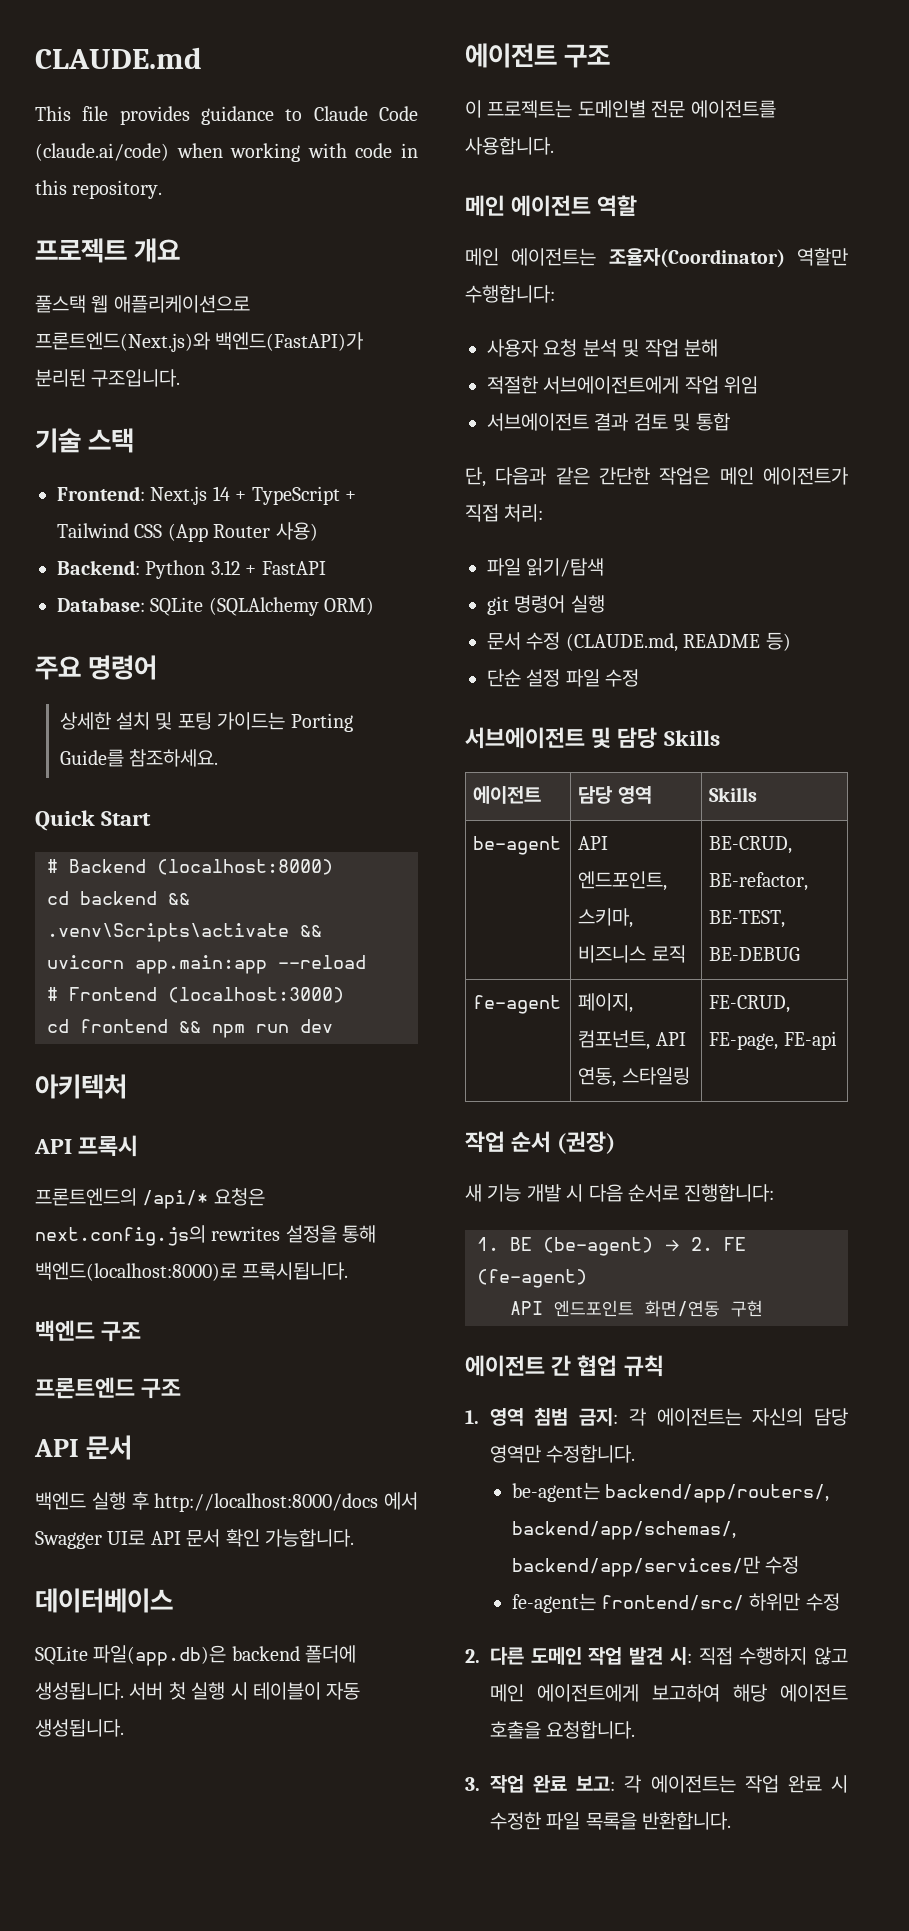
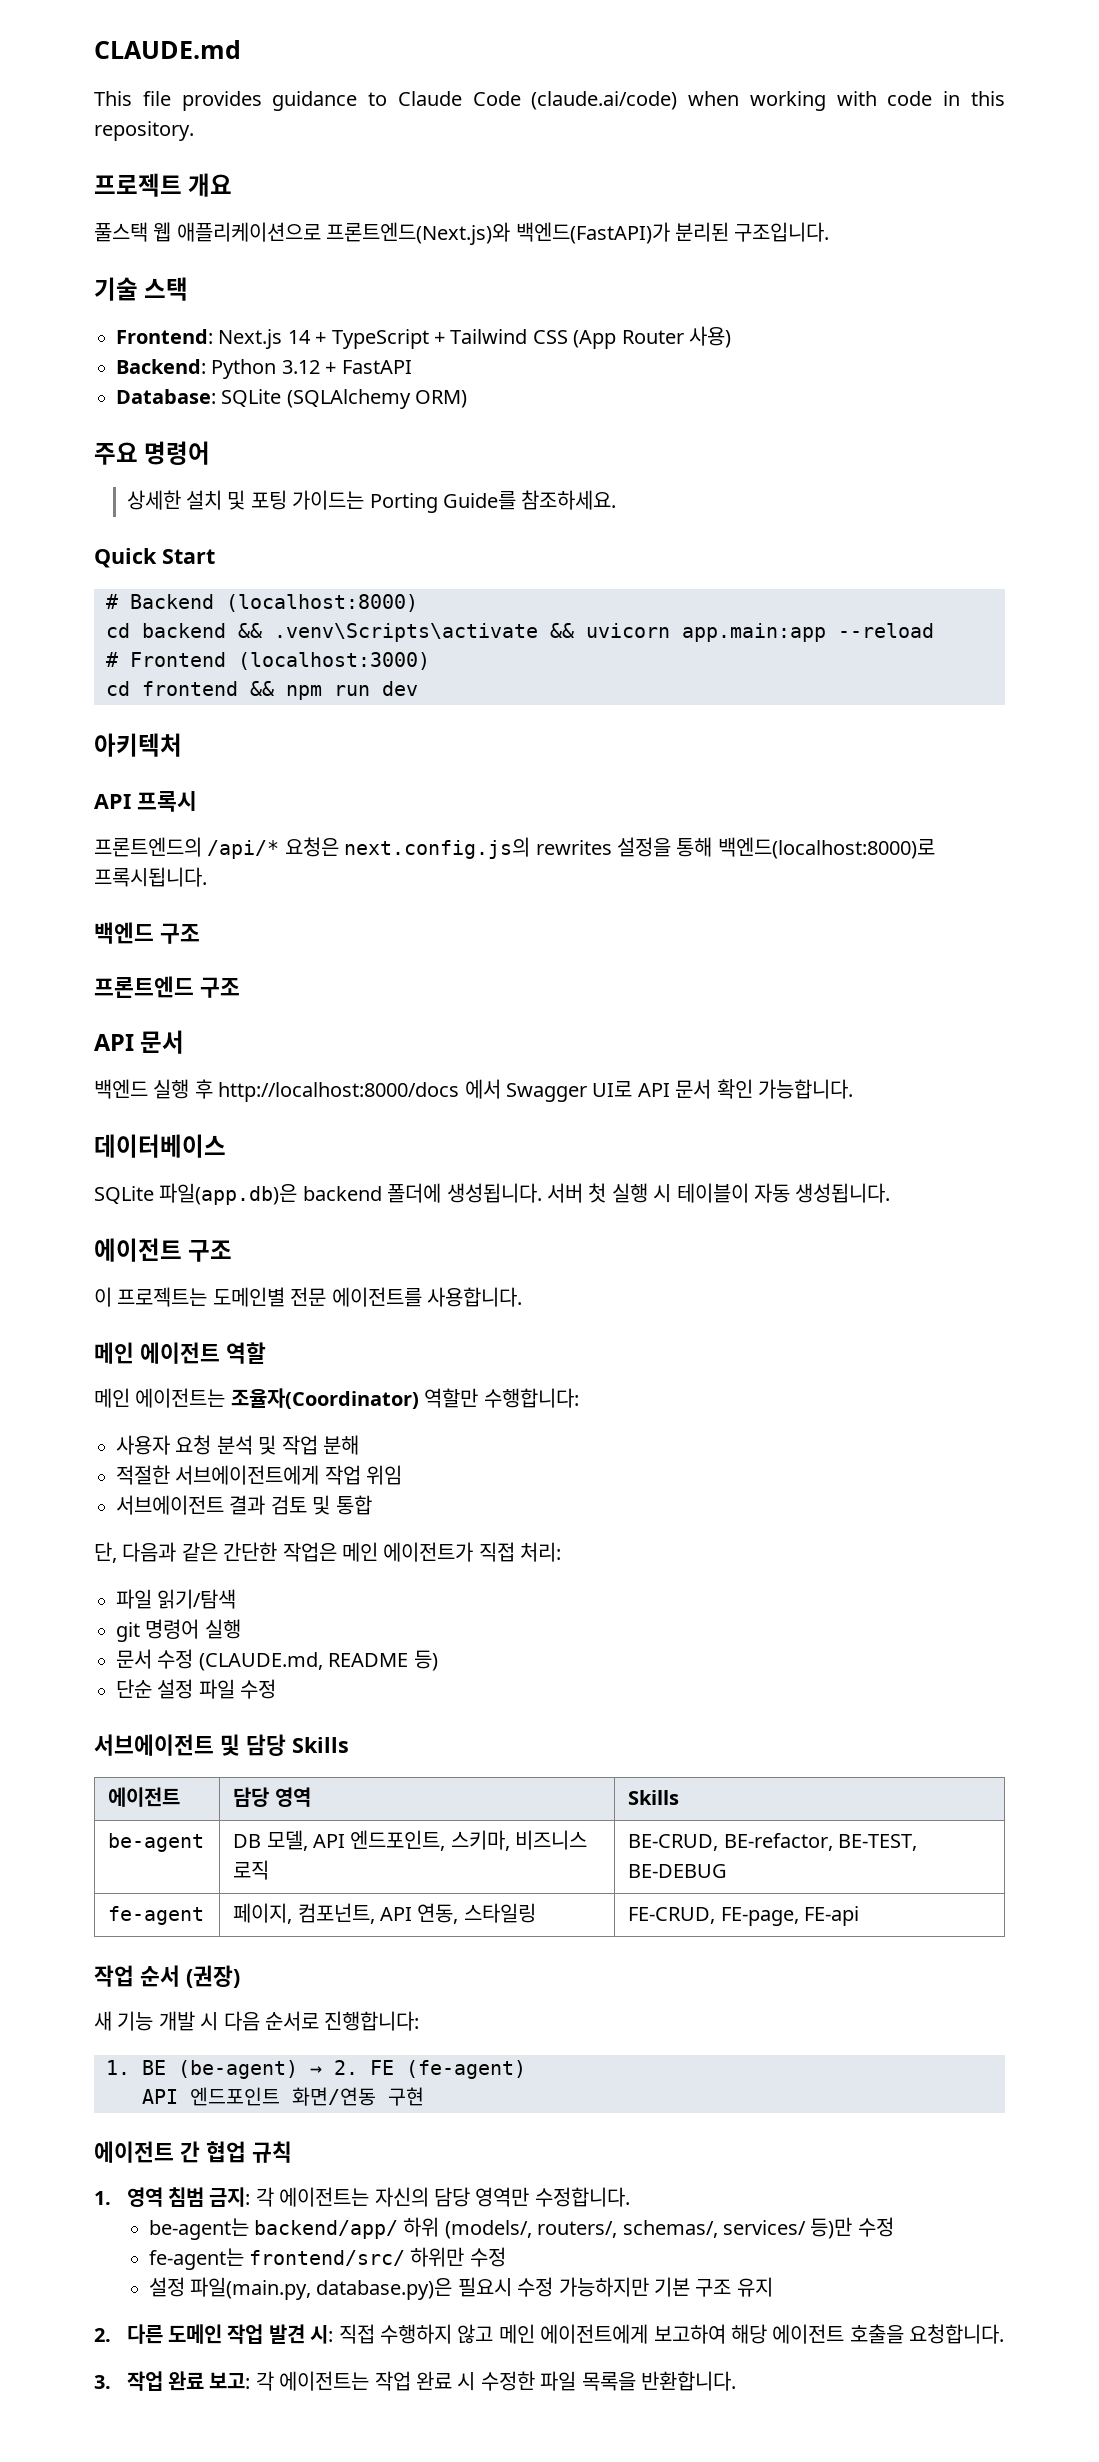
(562, 845) none -> [233,1830,308,1851] DB 모델,
[604,1484,829,1503] [511,1521,736,1540] [511,1556,760,1577] backend/app/routers/, backend/app/schemas/, backend/app/services/만 -> [254,2217,853,2239] backend/app/ 하위 (models/, routers/, schemas/, services/ 등)만
(840, 1602) none -> [148,2277,773,2300] // 설정 파일(main.py, database.py)은 필요시 수정 가능하지만 기본 구조 유지

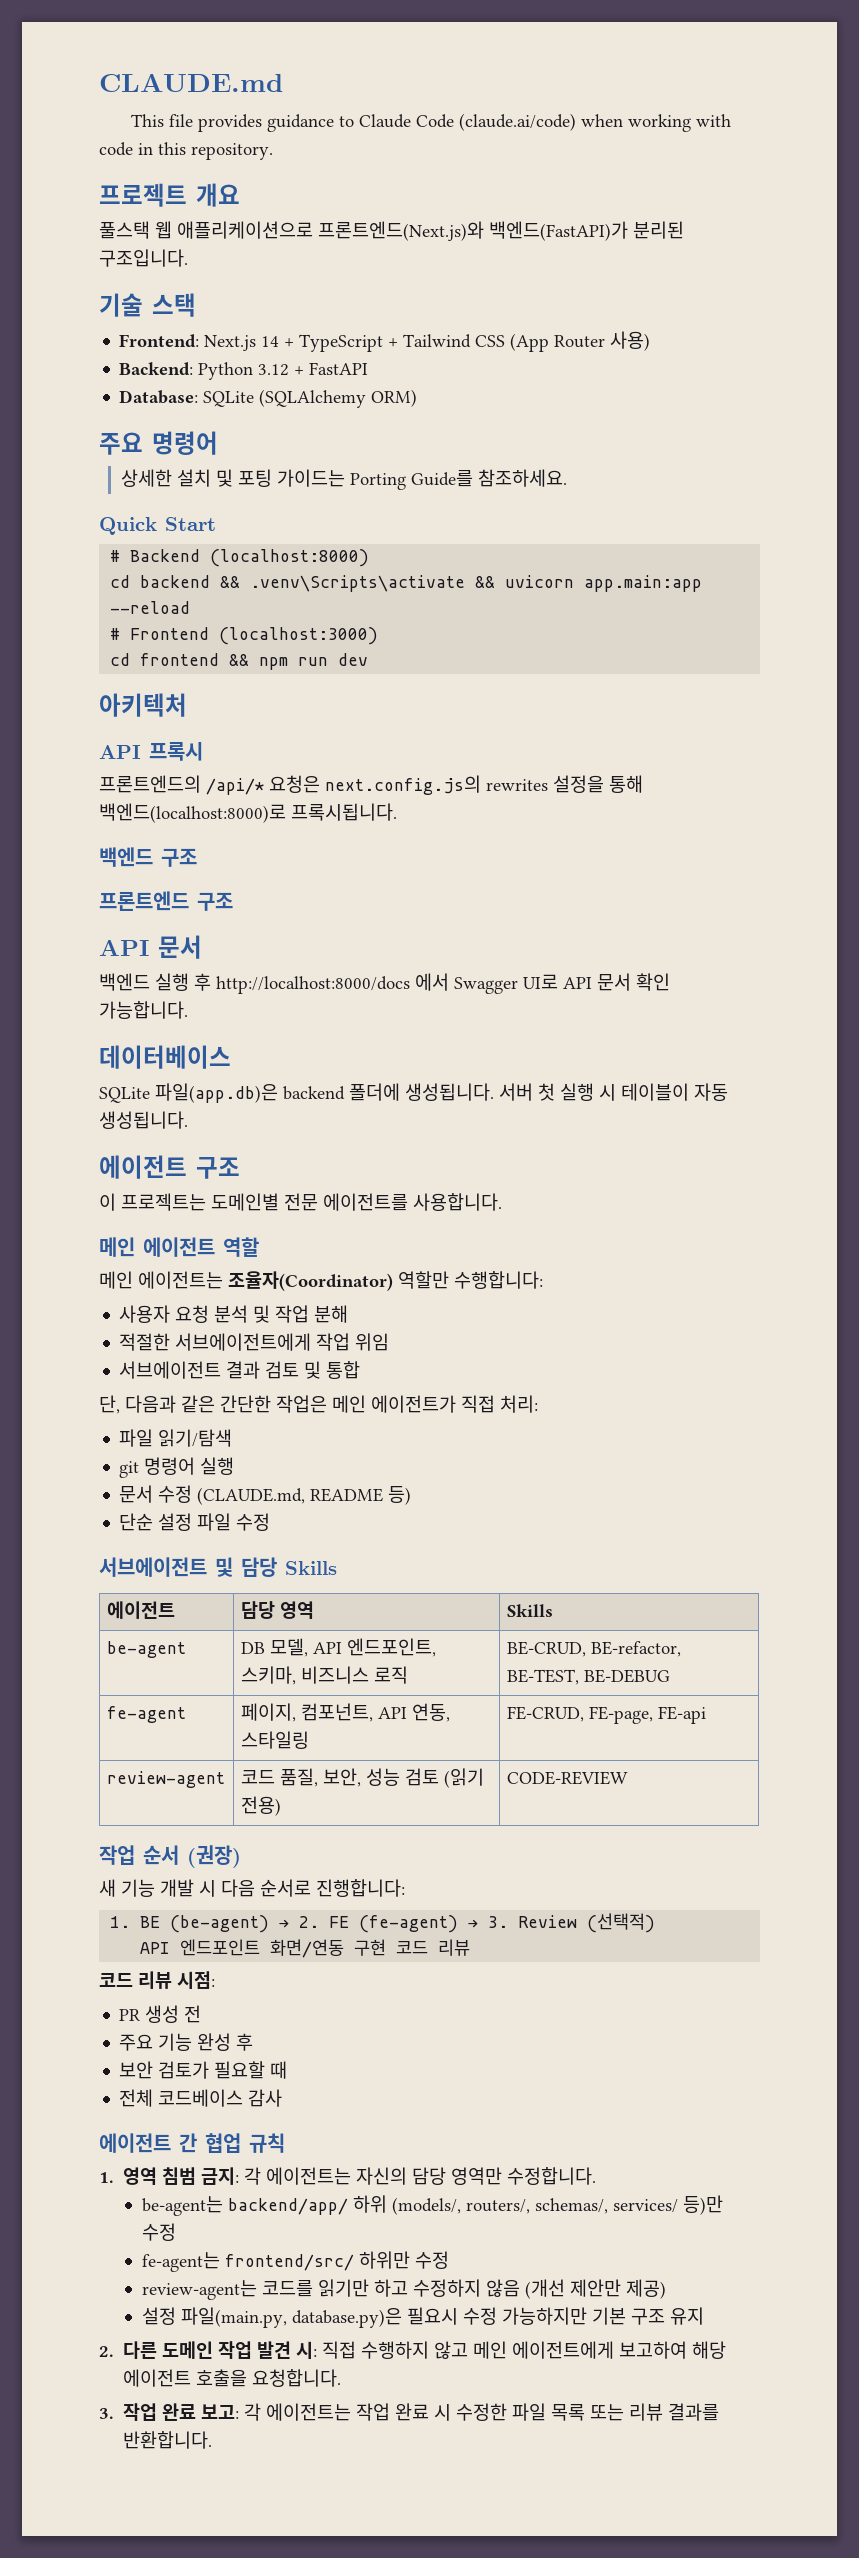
(859, 1916) none -> [106,1771,225,1788] [240,1768,484,1788] [240,1796,281,1816] [506,1771,628,1785] // review-agent | 코드 품질, 보안, 성능 검토 (읽기 전용) | CODE-REVIEW
(526, 2069) none -> [468,1913,656,1933] → 3. Review (선택적)
(424, 2096) none -> [396,1939,471,1956] [99,1971,215,1989] [119,2005,202,2023] [119,2033,254,2051] [119,2061,288,2079] [119,2089,283,2107] 코드 리뷰 // 코드 리뷰 시점: // PR 생성 전 // 주요 기능 완성 후 // 보안 검토가 필요할 때 // 전체 코드베이스 감사
(506, 2257) none -> [141,2279,666,2300] // review-agent는 코드를 읽기만 하고 수정하지 않음 (개선 제안만 제공)
[581,2372,636,2391] 목록을 -> [551,2403,720,2421] 목록 또는 리뷰 결과를

